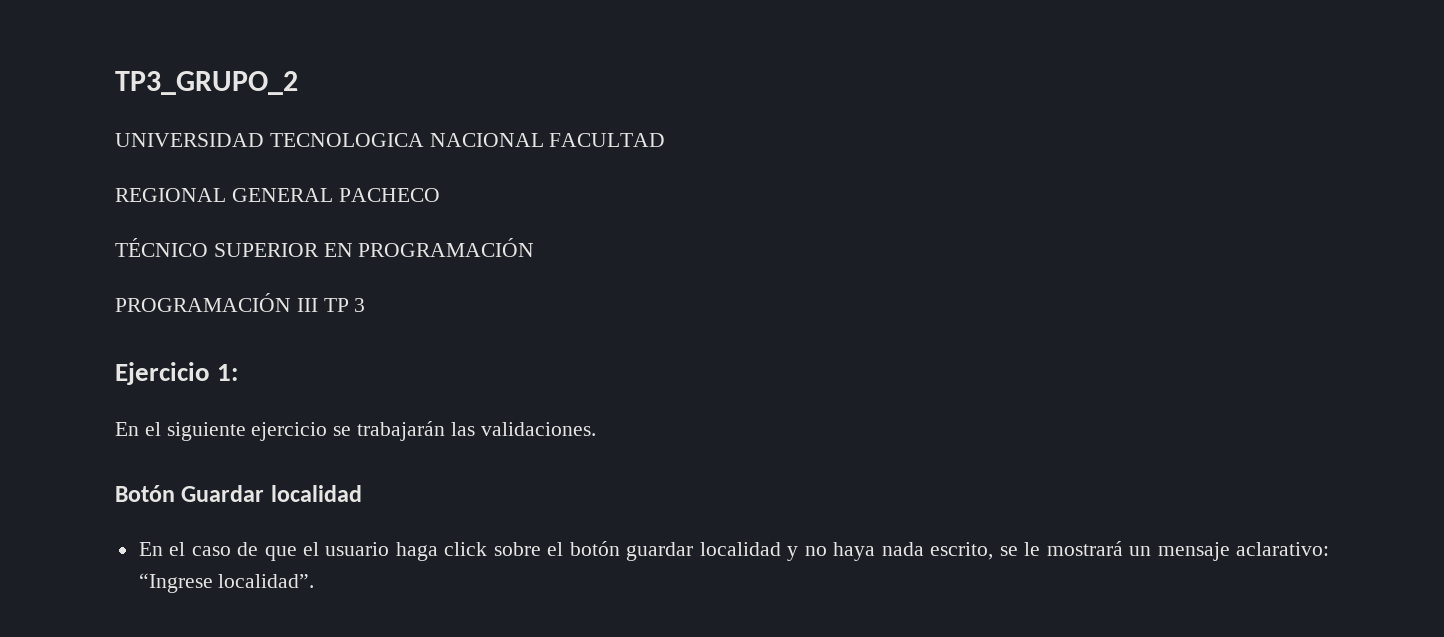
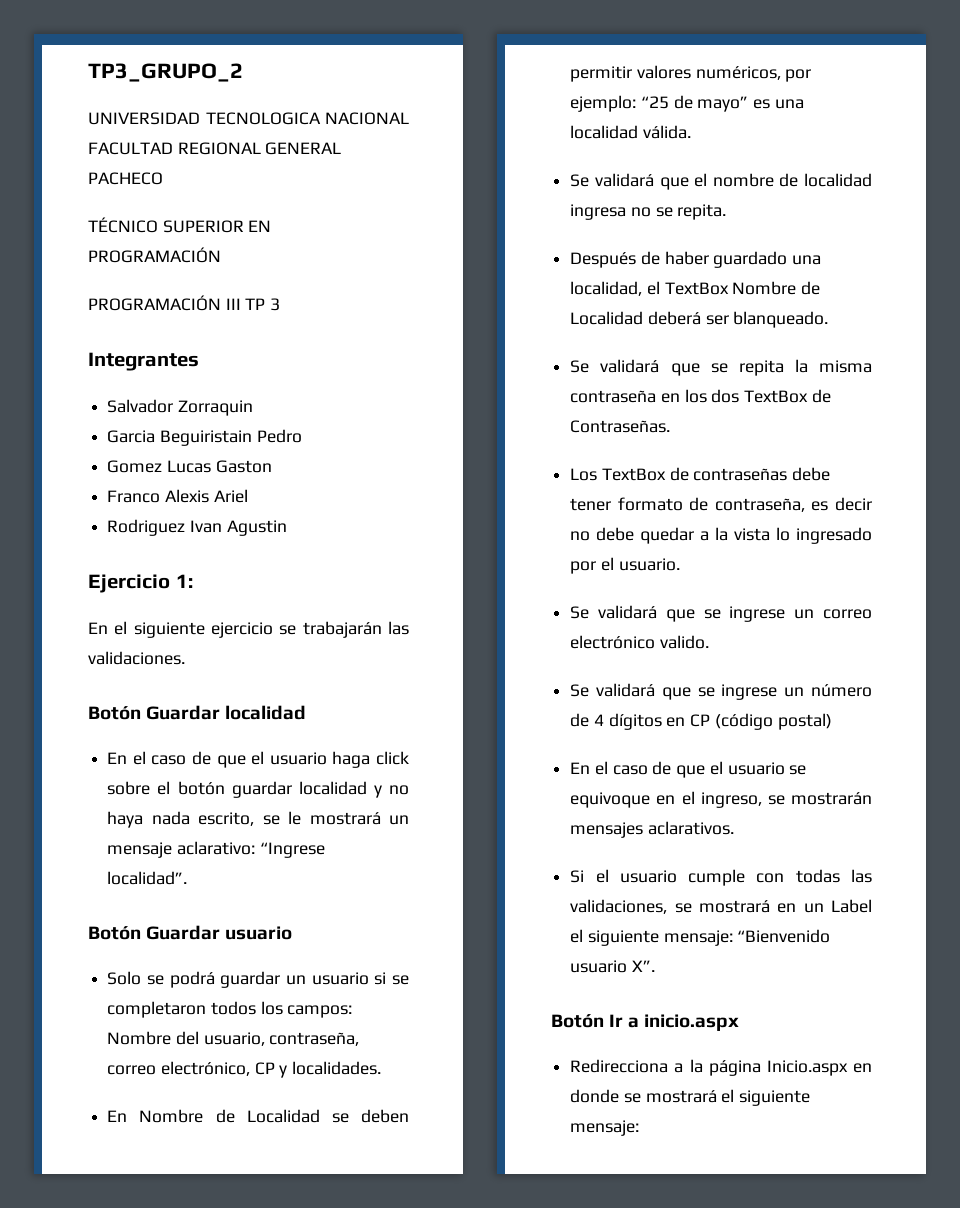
(666, 140) // -> (173, 148) none
(366, 305) none -> [88,352,199,371] [107,399,253,416] [107,429,302,446] [107,460,272,473] [107,489,248,503] [107,519,287,536] // Integrantes // Salvador Zorraquin // Garcia Beguiristain Pedro // Gomez Lucas Gaston // Franco Alexis Ariel // Rodriguez Ivan Agustin
(315, 581) none -> [88,925,293,940] [107,971,410,988] [107,1001,353,1018] [107,1031,360,1046] [107,1061,382,1078] [107,1109,409,1123] [570,65,812,82] [570,95,804,112] [570,125,691,139] [570,173,872,190] [570,204,727,220] [570,251,822,268] [570,281,821,296] [570,311,829,328] [570,359,872,376] [570,389,831,403] [570,420,671,433] [570,467,831,481] [570,497,872,512] [570,527,872,544] [570,557,680,574] [570,605,872,622] [570,635,709,649] [570,683,872,700] [570,713,832,730] [570,761,807,778] [570,791,872,808] [570,821,734,838] [570,869,872,886] [570,899,872,914] [570,929,831,946] [570,960,655,973] [551,1014,740,1031] [570,1059,872,1076] [570,1089,811,1106] [570,1120,640,1136] // Botón Guardar usuario // Solo se podrá guardar un usuario si se completaron todos los campos: Nombre del usuario, contraseña, correo electrónico, CP y localidades. // En Nombre de Localidad se deben permitir valores numéricos, por ejemplo: “25 de mayo” es una localidad válida. // Se validará que el nombre de localidad ingresa no se repita. // Después de haber guardado una localidad, el TextBox Nombre de Localidad deberá ser blanqueado. // Se validará que se repita la misma contraseña en los dos TextBox de Contraseñas. // Los TextBox de contraseñas debe tener formato de contraseña, es decir no debe quedar a la vista lo ingresado por el usuario. // Se validará que se ingrese un correo electrónico valido. // Se validará que se ingrese un número de 4 dígitos en CP (código postal) // En el caso de que el usuario se equivoque en el ingreso, se mostrarán mensajes aclarativos. // Si el usuario cumple con todas las validaciones, se mostrará en un Label el siguiente mensaje: “Bienvenido usuario X”. // Botón Ir a inicio.aspx // Redirecciona a la página Inicio.aspx en donde se mostrará el siguiente mensaje:

